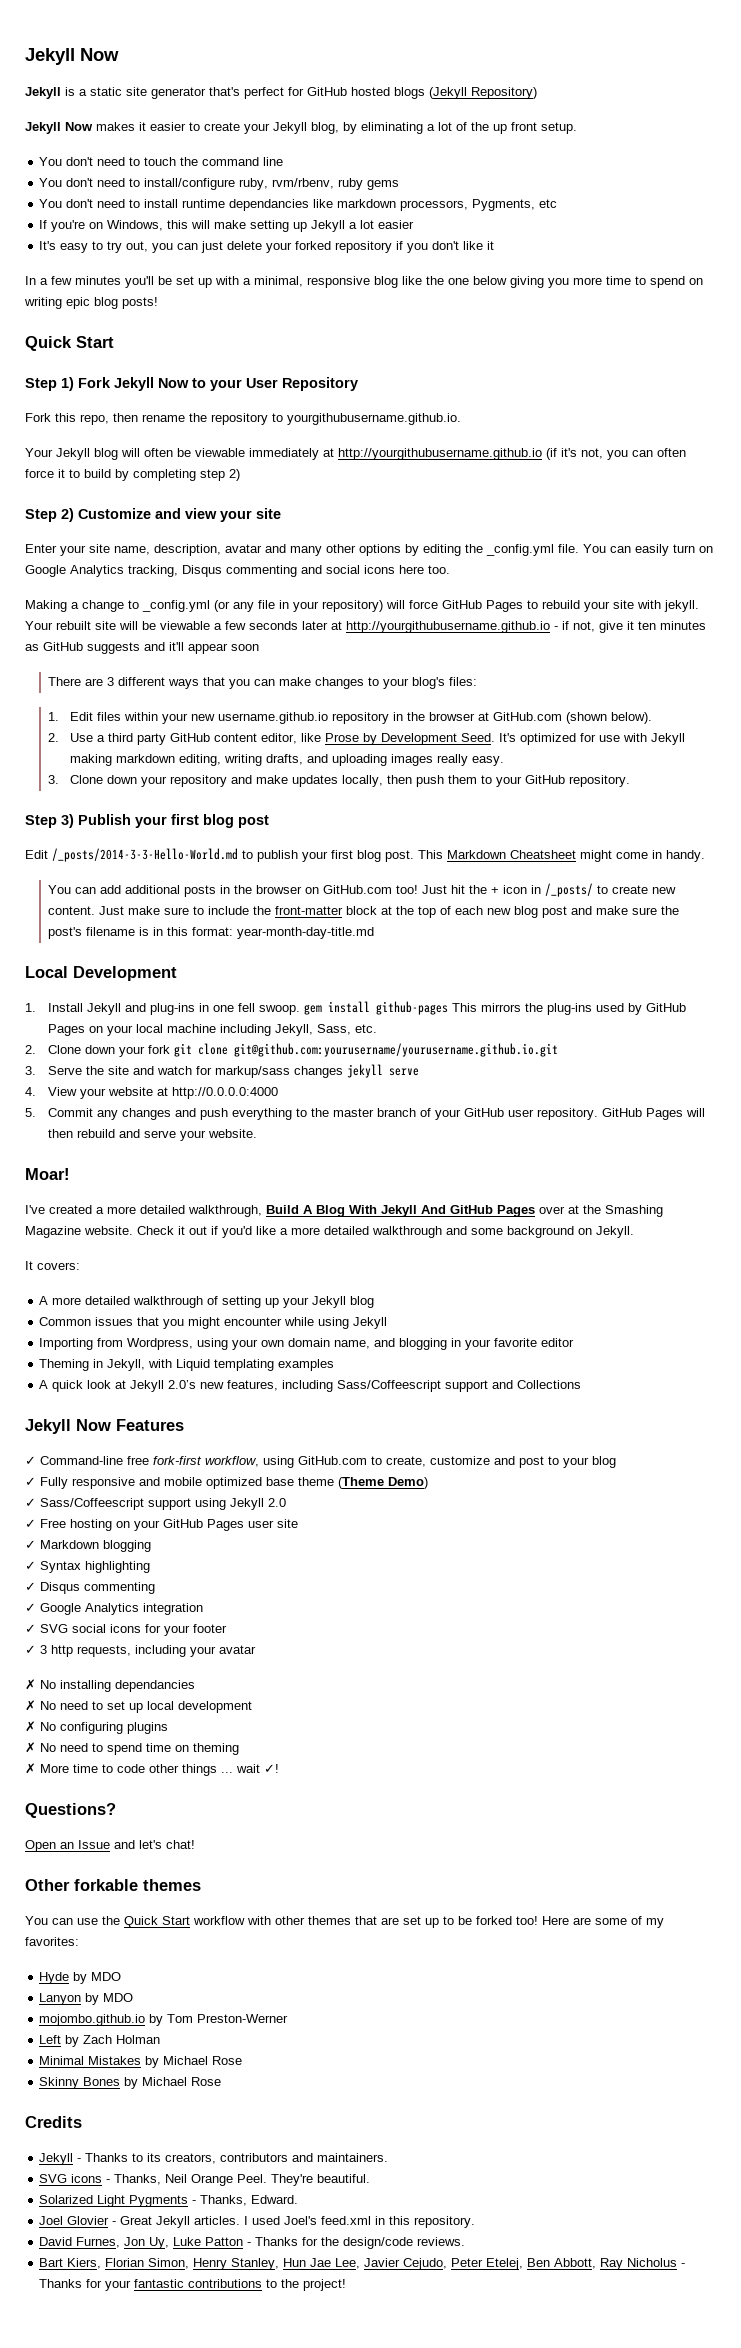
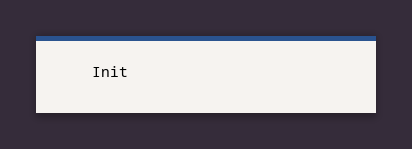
[25,48,119,65] [25,87,537,99] [25,122,577,134] [39,157,284,166] [39,178,400,190] [39,199,558,211] [39,220,415,232] [39,241,495,253] [25,276,703,288] [24,297,158,309] [25,336,114,351] [25,377,358,391] [25,413,461,425] [25,448,686,460] [25,469,240,481] [25,508,281,522] [25,544,713,556] [25,565,450,577] [25,600,699,612] [25,621,706,633] [25,642,259,654] [47,677,477,689] [47,712,653,724] [47,733,686,745] [70,754,505,766] [47,775,631,787] [25,814,269,828] [25,848,705,862] [47,883,676,897] [47,906,679,918] [47,927,374,939] [25,966,177,981] [25,1001,686,1015] [47,1024,377,1036] [25,1043,558,1057] [25,1064,419,1078] [25,1087,278,1099] [25,1108,705,1120] [47,1129,257,1141] [25,1168,70,1180] [25,1205,663,1217] [25,1226,634,1238] [25,1261,80,1270] [39,1296,375,1308] [39,1317,388,1329] [39,1338,575,1350] [39,1359,335,1371] [39,1380,582,1392] [25,1419,184,1434] [25,1456,616,1468] [25,1477,428,1489] [25,1498,286,1510] [25,1519,298,1531] [25,1540,151,1552] [25,1561,150,1573] [25,1582,155,1594] [25,1603,203,1615] [25,1624,227,1636] [25,1645,256,1657] [25,1679,195,1692] [25,1700,252,1713] [25,1721,168,1734] [25,1742,239,1755] [25,1763,279,1776] [25,1803,116,1818] [25,1840,195,1852] [25,1879,201,1891] [25,1916,664,1928] [25,1937,79,1946] [39,1972,122,1984] [39,1993,134,2005] [39,2014,289,2026] [39,2035,161,2047] [39,2056,243,2068] [39,2077,222,2089] [25,2116,82,2128] [39,2153,389,2165] [39,2174,371,2186] [39,2195,299,2207] [39,2216,476,2228] [39,2237,466,2249] [39,2258,686,2270] [39,2279,347,2291] Jekyll Now // Jekyll is a static site generator that's perfect for GitHub hosted blogs (Jekyll Repository) // Jekyll Now makes it easier to create your Jekyll blog, by eliminating a lot of the up front setup. // You don't need to touch the command line // You don't need to install/configure ruby, rvm/rbenv, ruby gems // You don't need to install runtime dependancies like markdown processors, Pygments, etc // If you're on Windows, this will make setting up Jekyll a lot easier // It's easy to try out, you can just delete your forked repository if you don't like it // In a few minutes you'll be set up with a minimal, responsive blog like the one below giving you more time to spend on writing epic blog posts! // Quick Start // Step 1) Fork Jekyll Now to your User Repository // Fork this repo, then rename the repository to yourgithubusername.github.io. // Your Jekyll blog will often be viewable immediately at http://yourgithubusername.github.io (if it's not, you can often force it to build by completing step 2) // Step 2) Customize and view your site // Enter your site name, description, avatar and many other options by editing the _config.yml file. You can easily turn on Google Analytics tracking, Disqus commenting and social icons here too. // Making a change to _config.yml (or any file in your repository) will force GitHub Pages to rebuild your site with jekyll. Your rebuilt site will be viewable a few seconds later at http://yourgithubusername.github.io - if not, give it ten minutes as GitHub suggests and it'll appear soon // There are 3 different ways that you can make changes to your blog's files: // 1. Edit files within your new username.github.io repository in the browser at GitHub.com (shown below). // 2. Use a third party GitHub content editor, like Prose by Development Seed. It's optimized for use with Jekyll making markdown editing, writing drafts, and uploading images really easy. // 3. Clone down your repository and make updates locally, then push them to your GitHub repository. // Step 3) Publish your first blog post // Edit /_posts/2014-3-3-Hello-World.md to publish your first blog post. This Markdown Cheatsheet might come in handy. // You can add additional posts in the browser on GitHub.com too! Just hit the + icon in /_posts/ to create new content. Just make sure to include the front-matter block at the top of each new blog post and make sure the post's filename is in this format: year-month-day-title.md // Local Development // 1. Install Jekyll and plug-ins in one fell swoop. gem install github-pages This mirrors the plug-ins used by GitHub Pages on your local machine including Jekyll, Sass, etc. // 2. Clone down your fork git clone git@github.com:yourusername/yourusername.github.io.git // 3. Serve the site and watch for markup/sass changes jekyll serve // 4. View your website at http://0.0.0.0:4000 // 5. Commit any changes and push everything to the master branch of your GitHub user repository. GitHub Pages will then rebuild and serve your website. // Moar! // I've created a more detailed walkthrough, Build A Blog With Jekyll And GitHub Pages over at the Smashing Magazine website. Check it out if you'd like a more detailed walkthrough and some background on Jekyll. // It covers: // A more detailed walkthrough of setting up your Jekyll blog // Common issues that you might encounter while using Jekyll // Importing from Wordpress, using your own domain name, and blogging in your favorite editor // Theming in Jekyll, with Liquid templating examples // A quick look at Jekyll 2.0’s new features, including Sass/Coffeescript support and Collections // Jekyll Now Features // ✓ Command-line free fork-first workflow, using GitHub.com to create, customize and post to your blog // ✓ Fully responsive and mobile optimized base theme (Theme Demo) // ✓ Sass/Coffeescript support using Jekyll 2.0 // ✓ Free hosting on your GitHub Pages user site // ✓ Markdown blogging // ✓ Syntax highlighting // ✓ Disqus commenting // ✓ Google Analytics integration // ✓ SVG social icons for your footer // ✓ 3 http requests, including your avatar // ✗ No installing dependancies // ✗ No need to set up local development // ✗ No configuring plugins // ✗ No need to spend time on theming // ✗ More time to code other things ... wait ✓! // Questions? // Open an Issue and let's chat! // Other forkable themes // You can use the Quick Start workflow with other themes that are set up to be forked too! Here are some of my favorites: // Hyde by MDO // Lanyon by MDO // mojombo.github.io by Tom Preston-Werner // Left by Zach Holman // Minimal Mistakes by Michael Rose // Skinny Bones by Michael Rose // Credits // Jekyll - Thanks to its creators, contributors and maintainers. // SVG icons - Thanks, Neil Orange Peel. They're beautiful. // Solarized Light Pygments - Thanks, Edward. // Joel Glovier - Great Jekyll articles. I used Joel's feed.xml in this repository. // David Furnes, Jon Uy, Luke Patton - Thanks for the design/code reviews. // Bart Kiers, Florian Simon, Henry Stanley, Hun Jae Lee, Javier Cejudo, Peter Etelej, Ben Abbott, Ray Nicholus - Thanks for your fantastic contributions to the project! -> [92,66,128,77] Init

